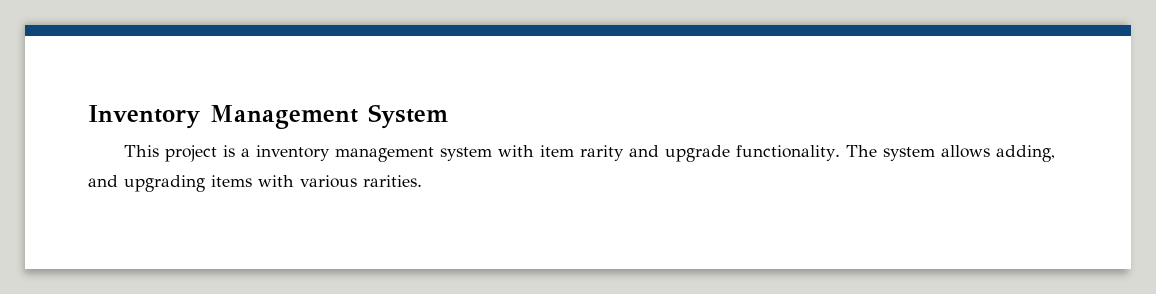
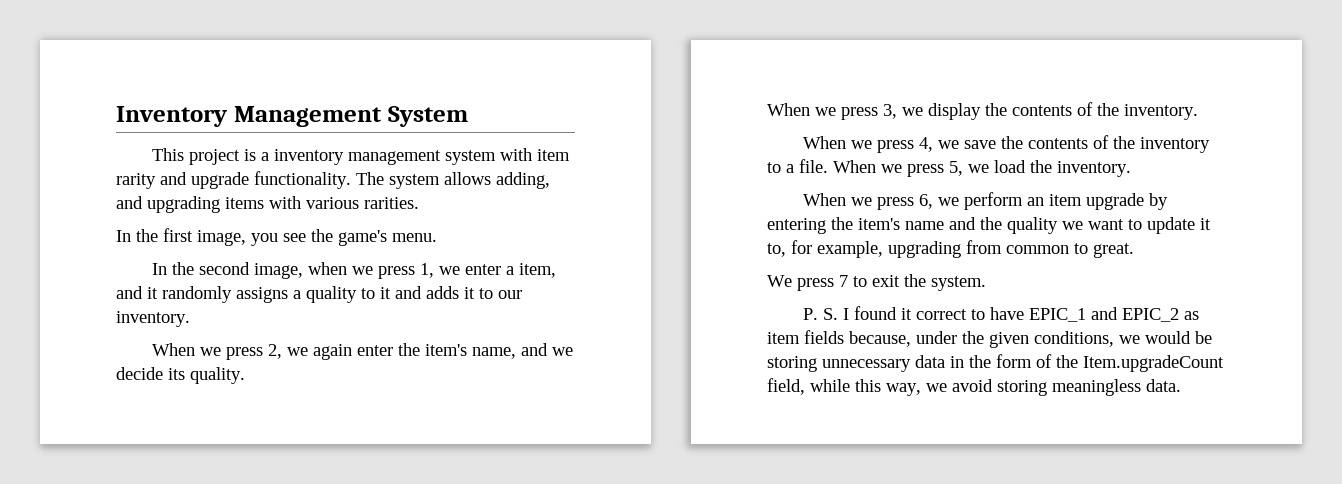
(422, 181) none -> [116,228,437,246] [151,262,556,279] [116,286,522,303] [116,311,190,327] [151,343,573,360] [116,367,245,384] [767,102,1198,120] [802,135,1210,153] [767,159,1131,177] [802,192,1168,210] [767,217,1211,234] [767,240,1134,258] [767,274,986,291] [802,306,1199,322] [767,330,1212,348] [767,354,1224,372] [767,378,1181,396] // In the first image, you see the game's menu. // In the second image, when we press 1, we enter a item, and it randomly assigns a quality to it and adds it to our inventory. // When we press 2, we again enter the item's name, and we decide its quality. // When we press 3, we display the contents of the inventory. // When we press 4, we save the contents of the inventory to a file. When we press 5, we load the inventory. // When we press 6, we perform an item upgrade by entering the item's name and the quality we want to update it to, for example, upgrading from common to great. // We press 7 to exit the system. // P. S. I found it correct to have EPIC_1 and EPIC_2 as item fields because, under the given conditions, we would be storing unnecessary data in the form of the Item.upgradeCount field, while this way, we avoid storing meaningless data.

